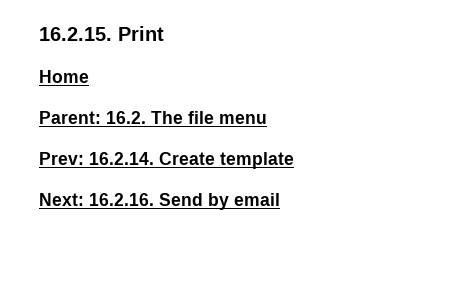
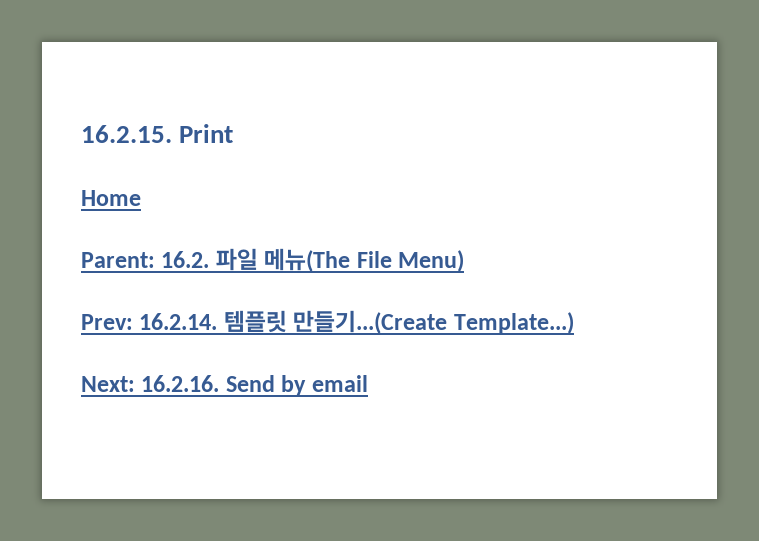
[151,111,267,124] The file menu -> [215,248,465,272] 파일 메뉴(The File Menu)
[159,152,294,169] Create template -> [223,310,574,334] 템플릿 만들기...(Create Template...)

